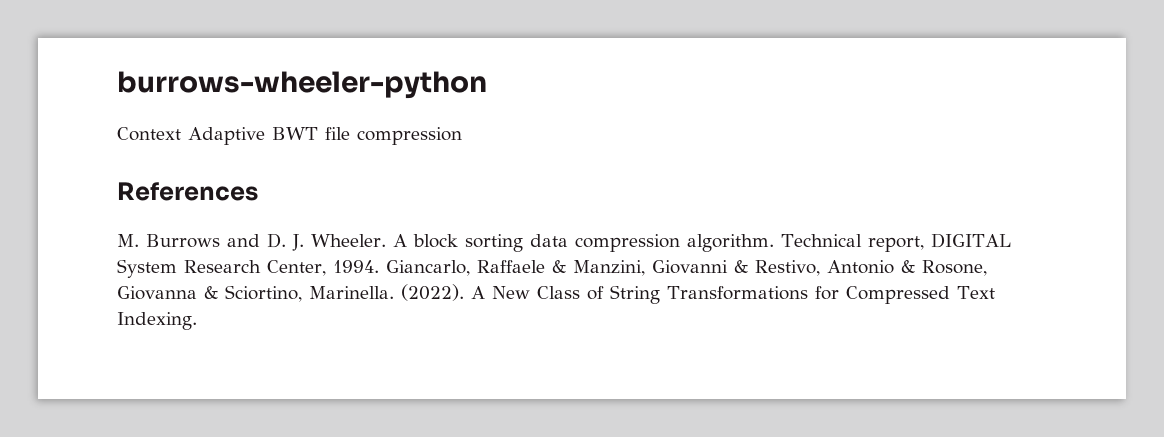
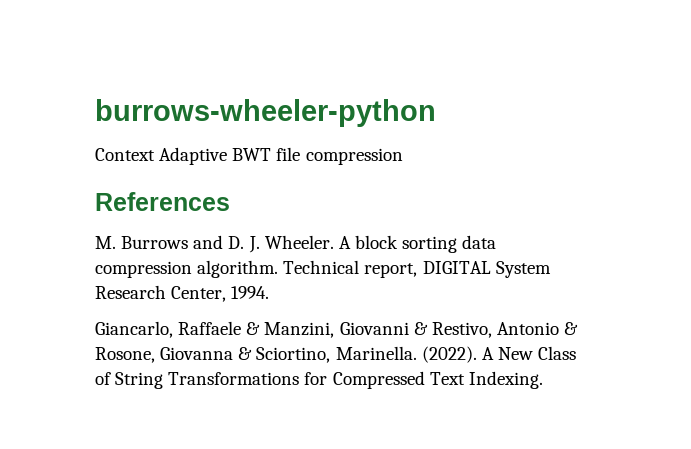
(379, 266) none -> (270, 292) //

